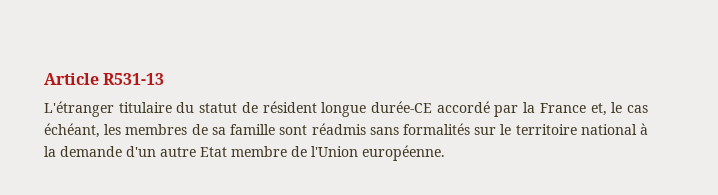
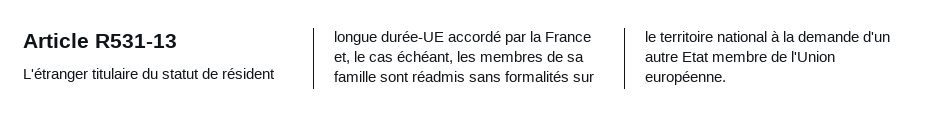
[371,101,432,113] durée-CE -> [381,31,445,42] durée-UE

